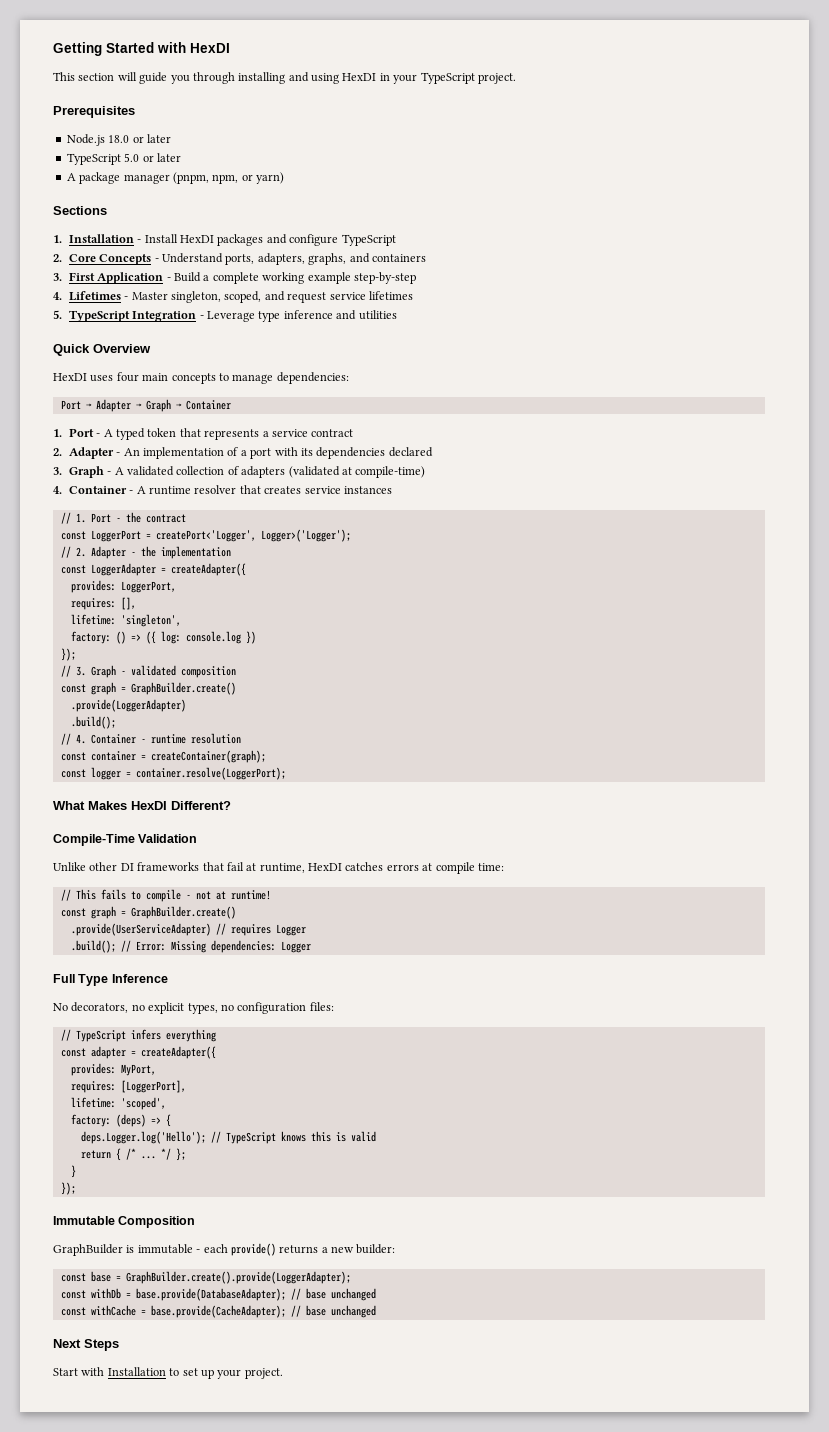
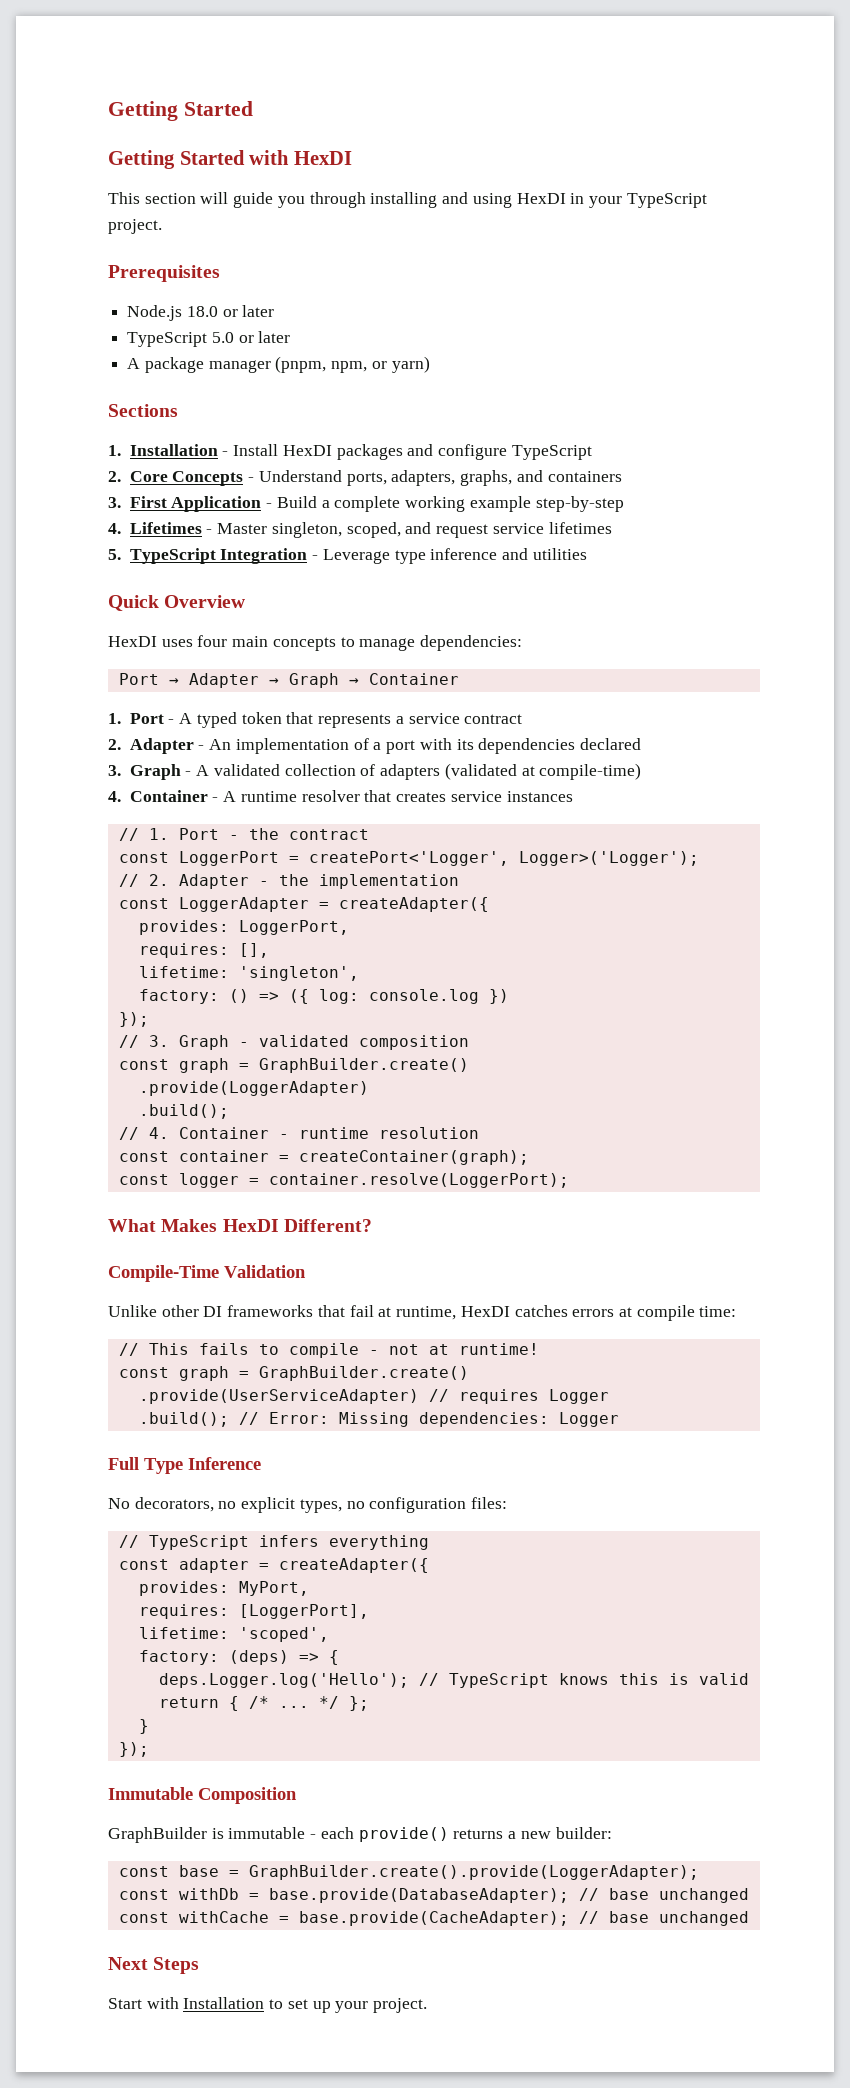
[53,42,154,56] Getting Started -> [108,101,253,121] [108,150,245,169] Getting Started // Getting Started

